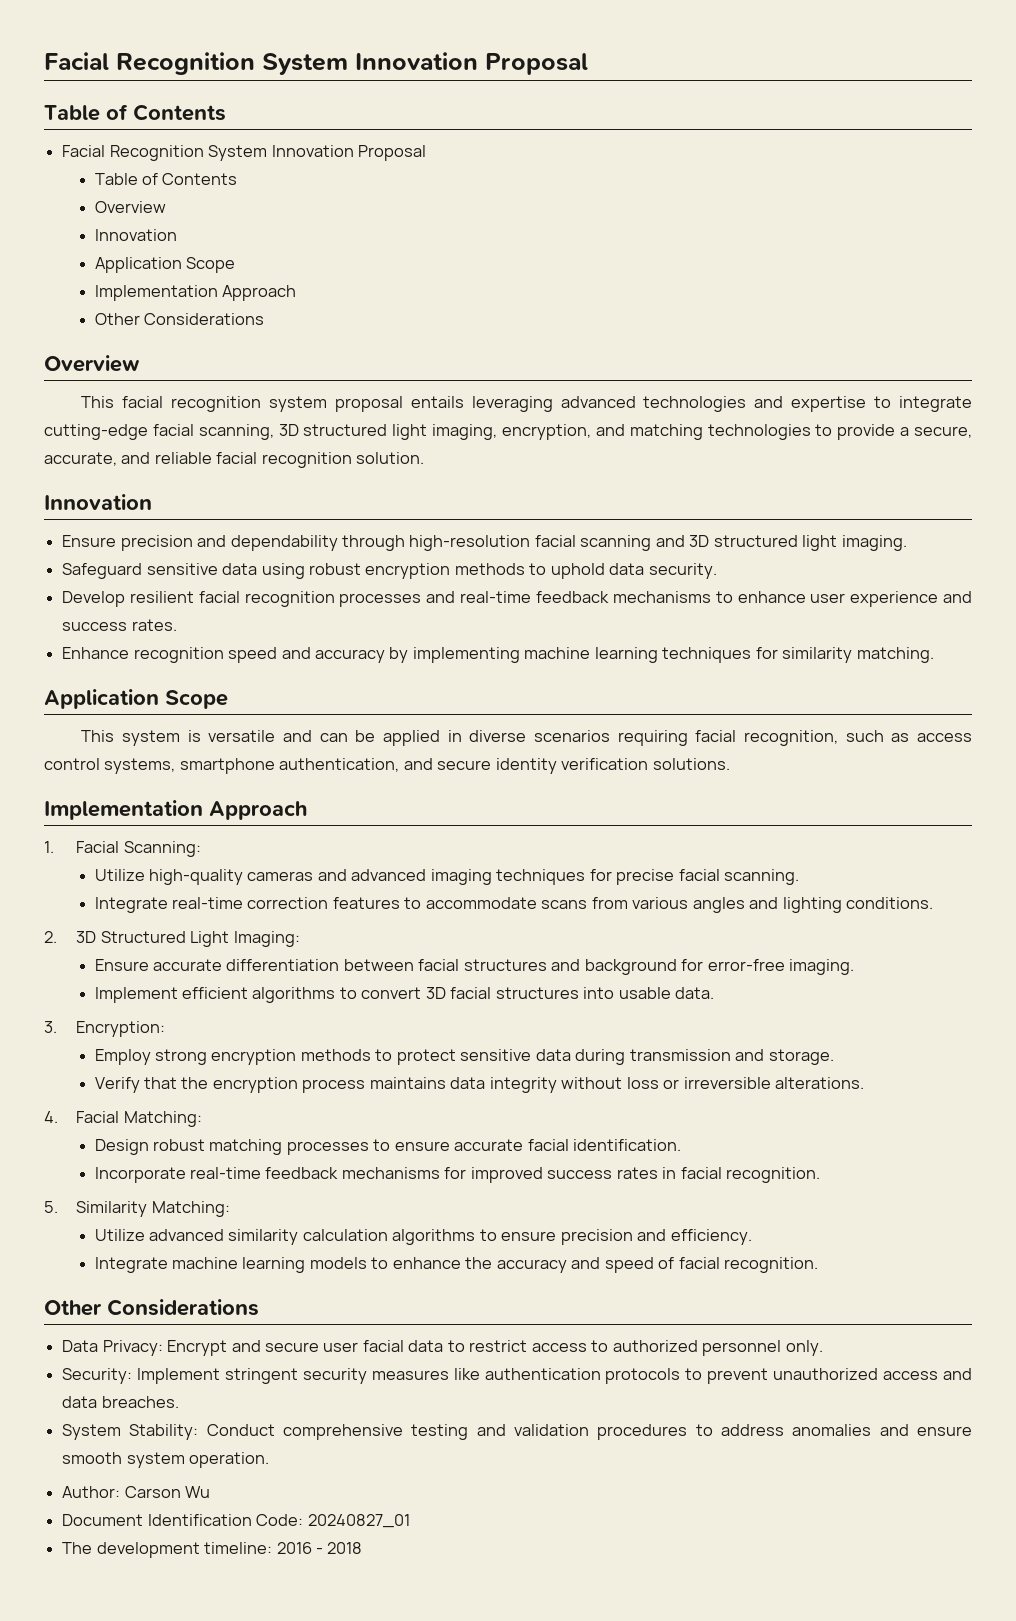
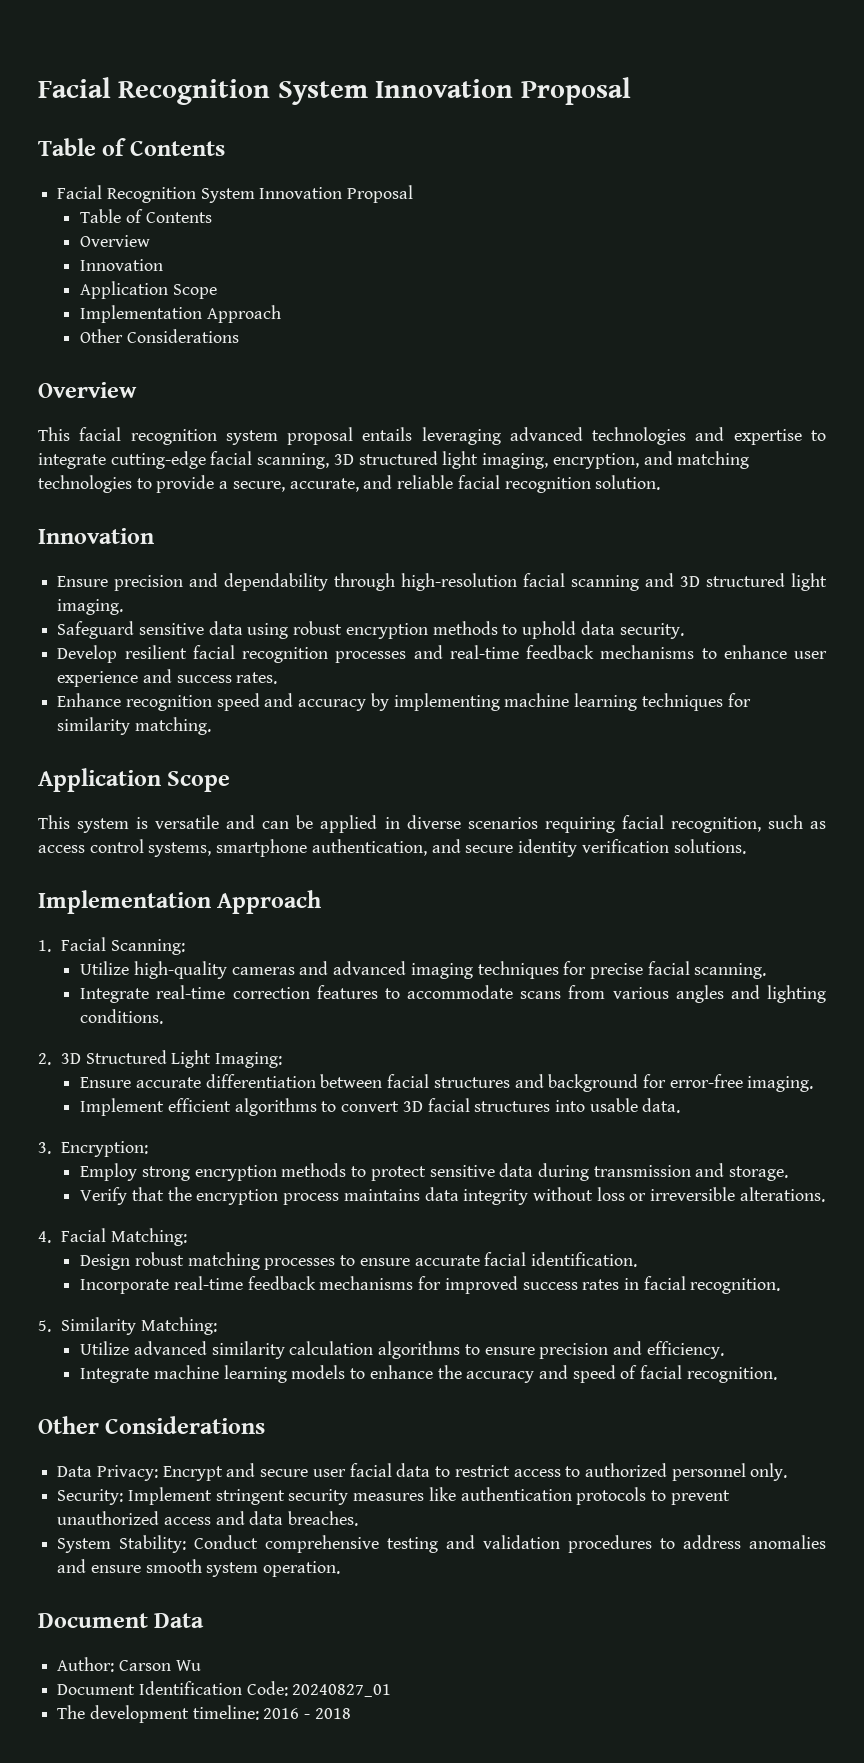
(270, 1460) none -> [38,1613,205,1628] // Document Data

